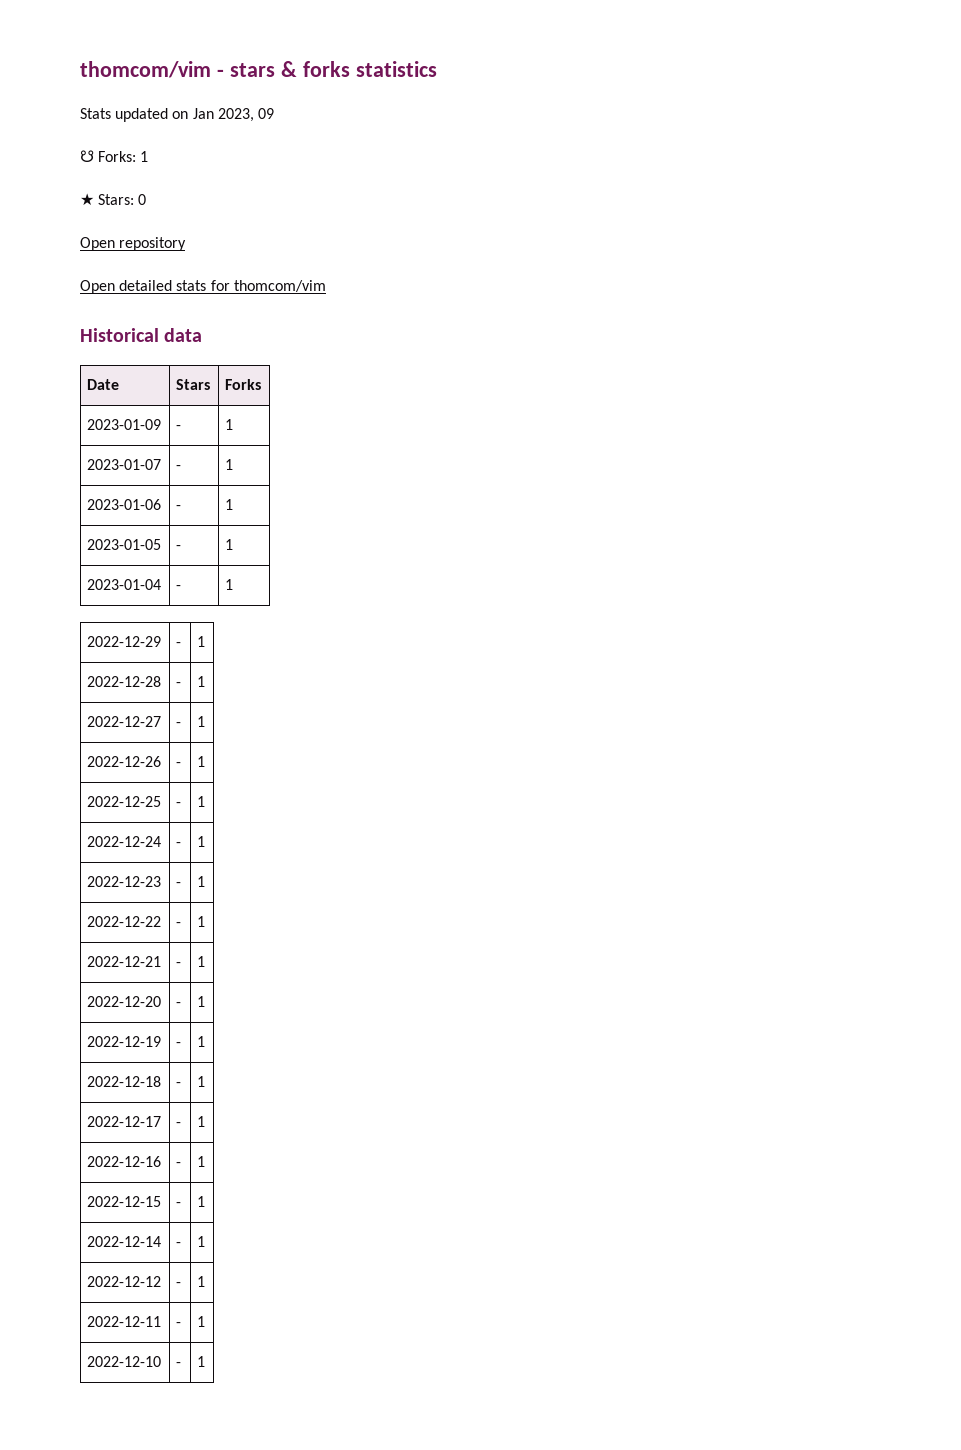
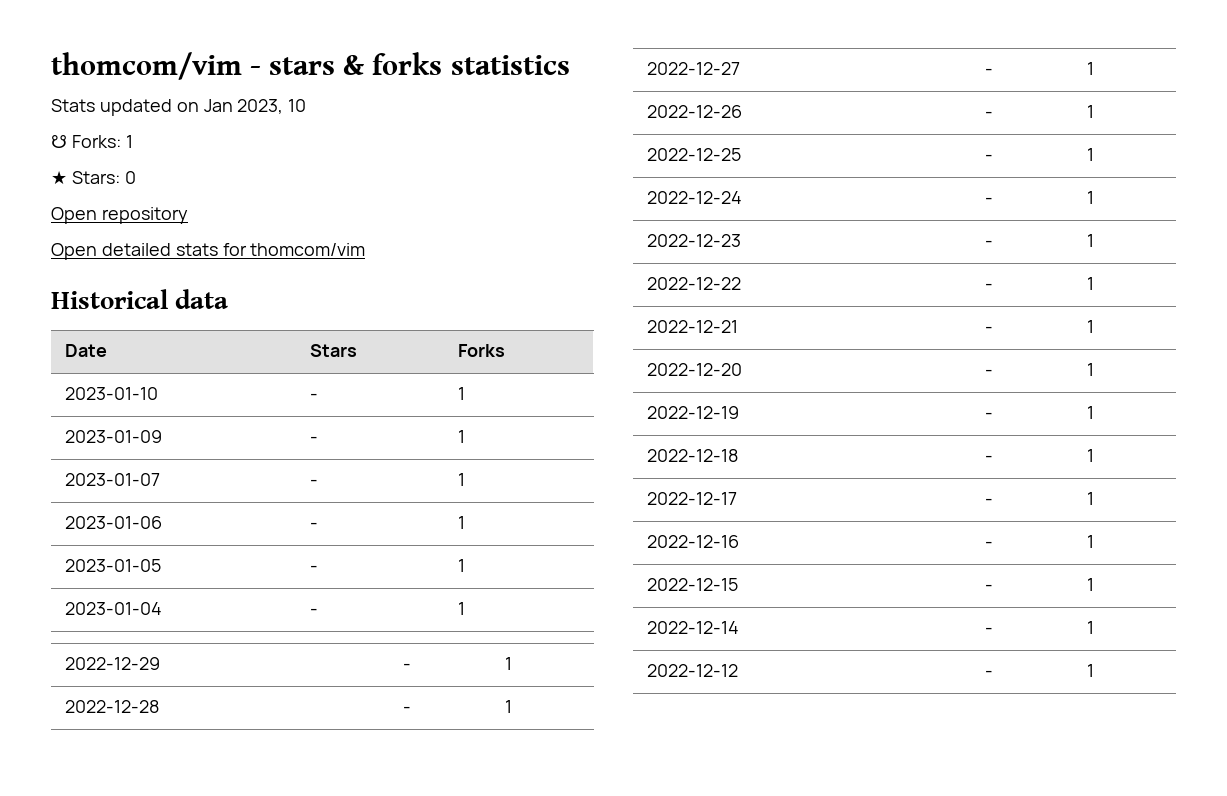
[257,108,274,119] 09 -> [288,99,307,112] 10
(262, 384) none -> [65,387,159,400] [310,393,319,400] [458,387,466,400] // 2023-01-10 | - | 1
[87,1316,162,1327] [176,1322,182,1327] [197,1316,206,1327] [87,1356,162,1367] [176,1362,182,1367] [197,1356,206,1367] // 2022-12-11 | - | 1 // 2022-12-10 | - | 1 -> (1095, 670) none

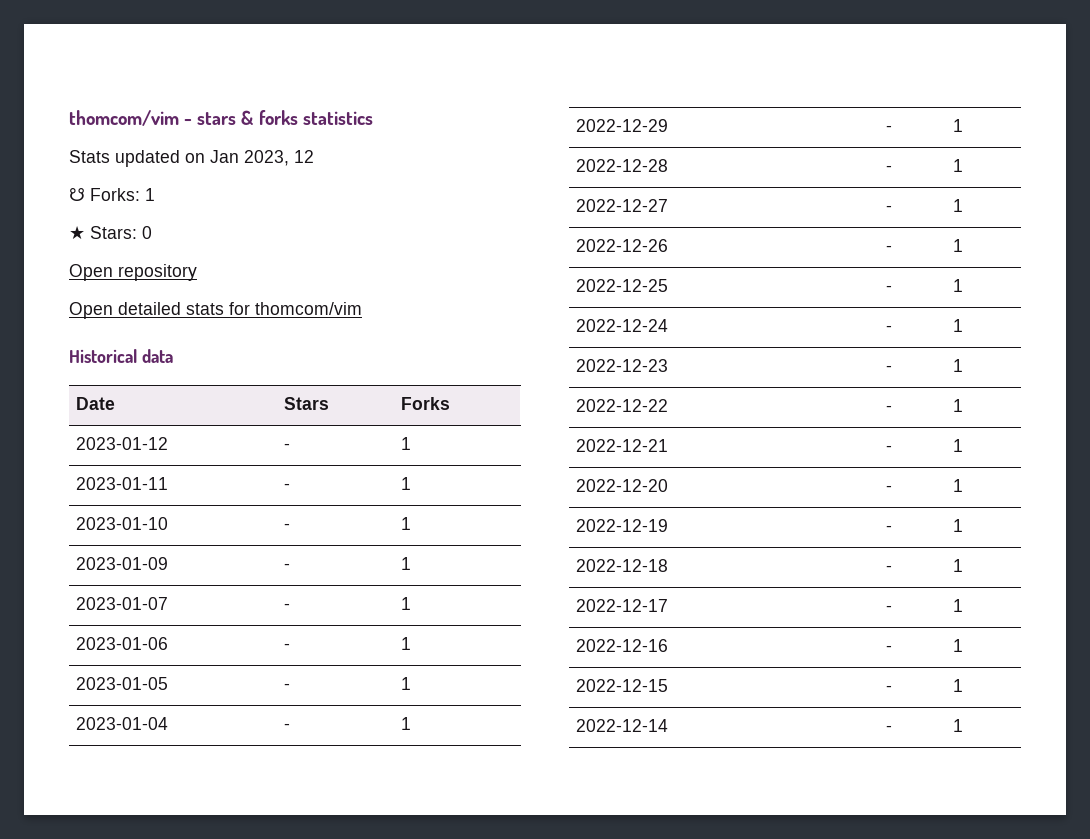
[288,99,307,112] 10 -> [294,150,314,163] 12
(506, 350) none -> [76,437,169,450] [284,443,291,450] [401,437,412,450] [76,477,169,490] [284,483,291,490] [401,477,412,490] // 2023-01-12 | - | 1 // 2023-01-11 | - | 1
[647,664,739,677] [985,670,994,677] [1087,664,1095,677] // 2022-12-12 | - | 1 -> (964, 725) none

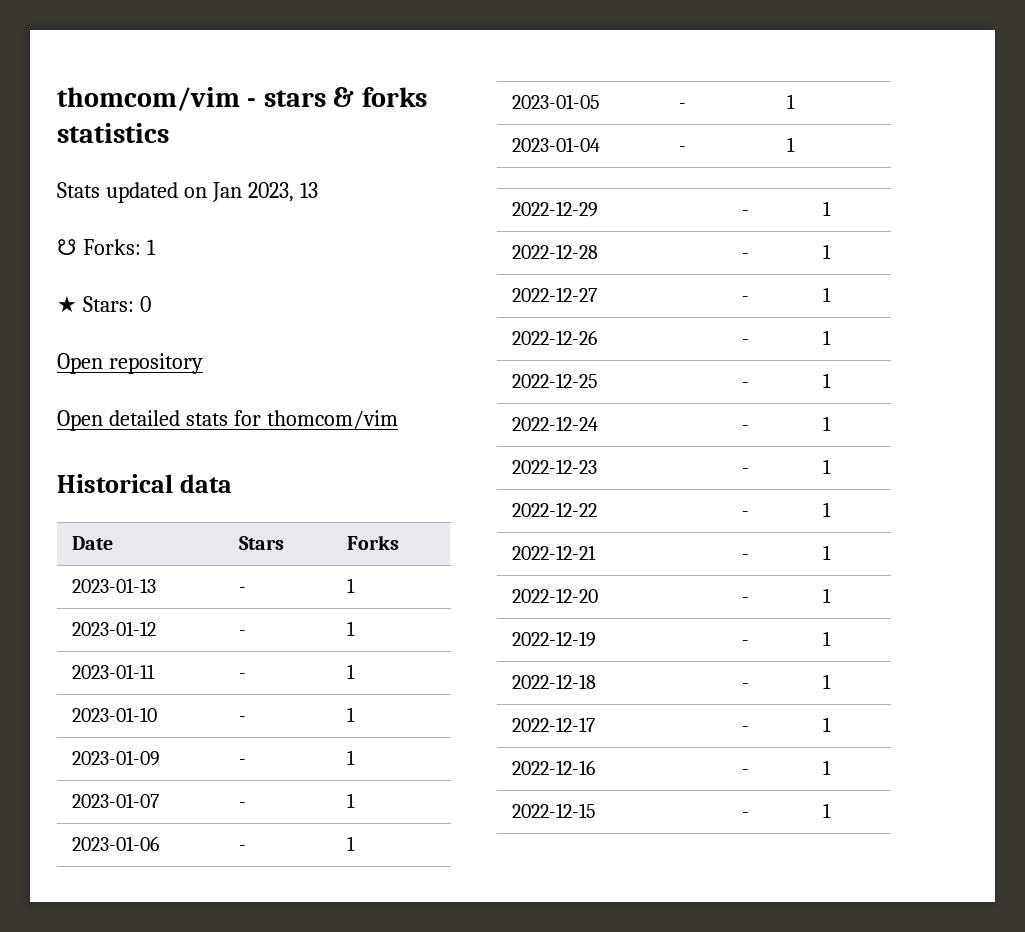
[294,150,314,163] 12 -> [299,182,318,198] 13
(451, 403) none -> [72,578,157,593] [239,587,247,593] [347,578,356,593] // 2023-01-13 | - | 1
[576,719,669,732] [886,725,893,732] [953,719,964,732] // 2022-12-14 | - | 1 -> (832, 810) none

